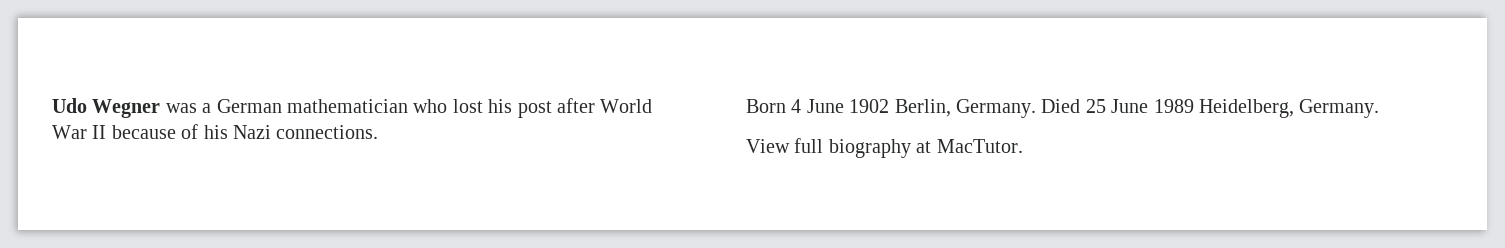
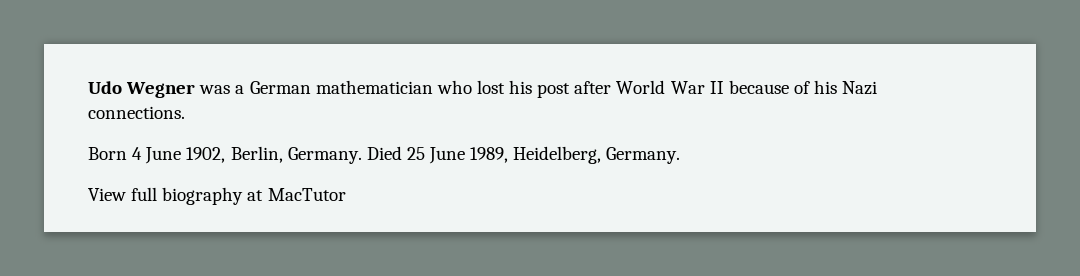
[849,99,890,113] 1902 -> [186,147,226,163] 1902,
[1153,99,1194,113] 1989 -> [470,147,509,163] 1989,
[936,139,1023,153] MacTutor. -> [267,188,346,201] MacTutor

